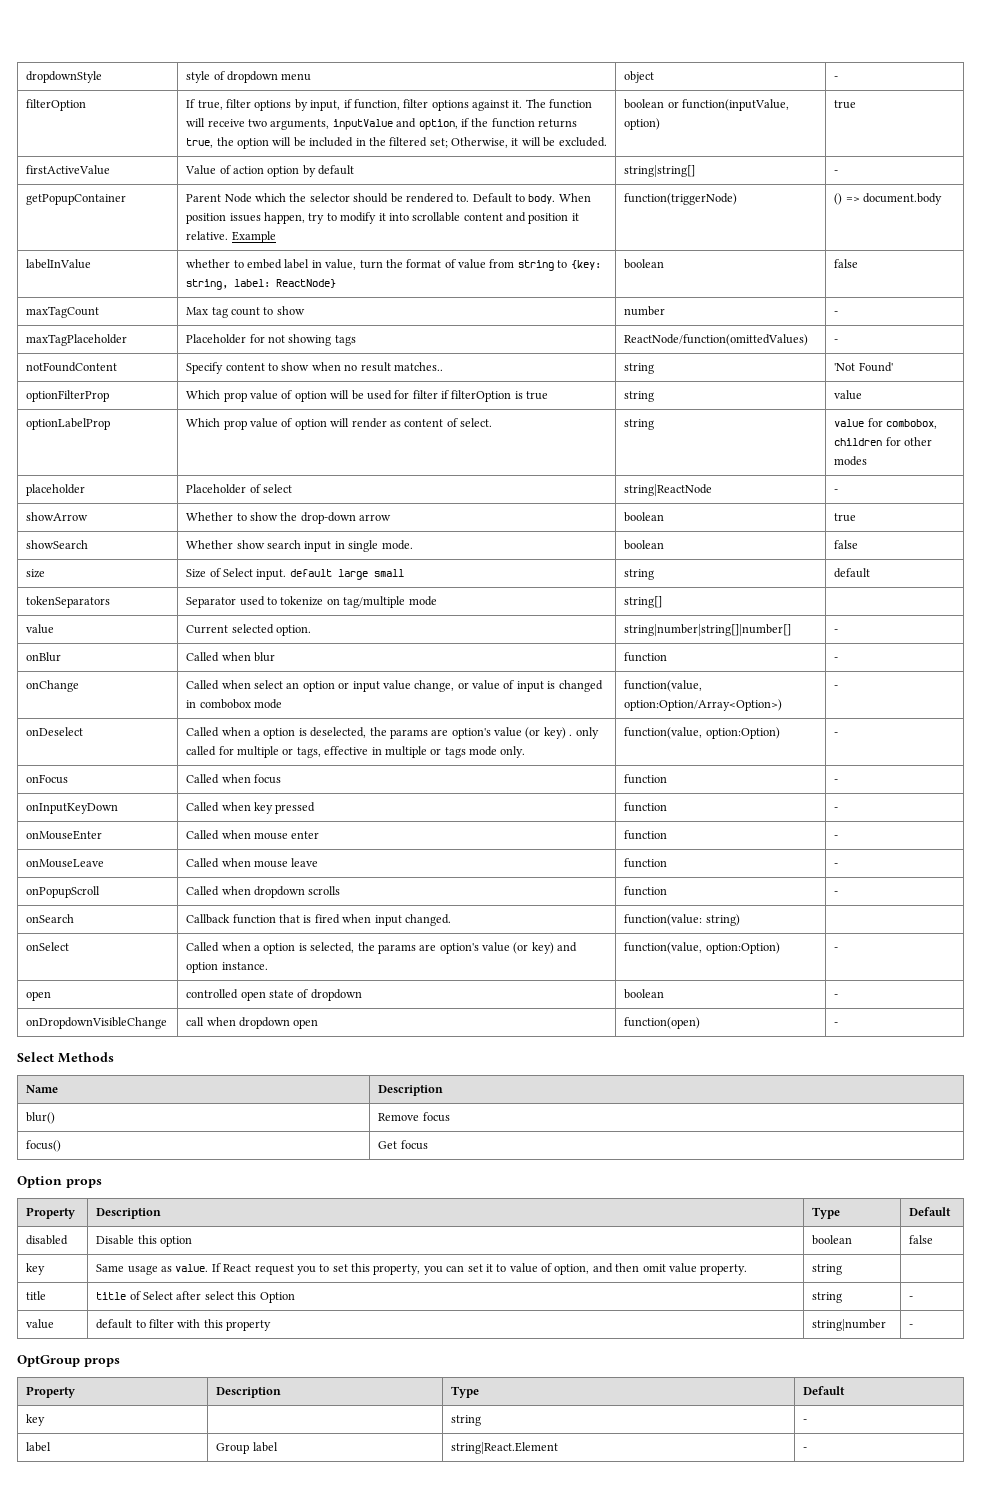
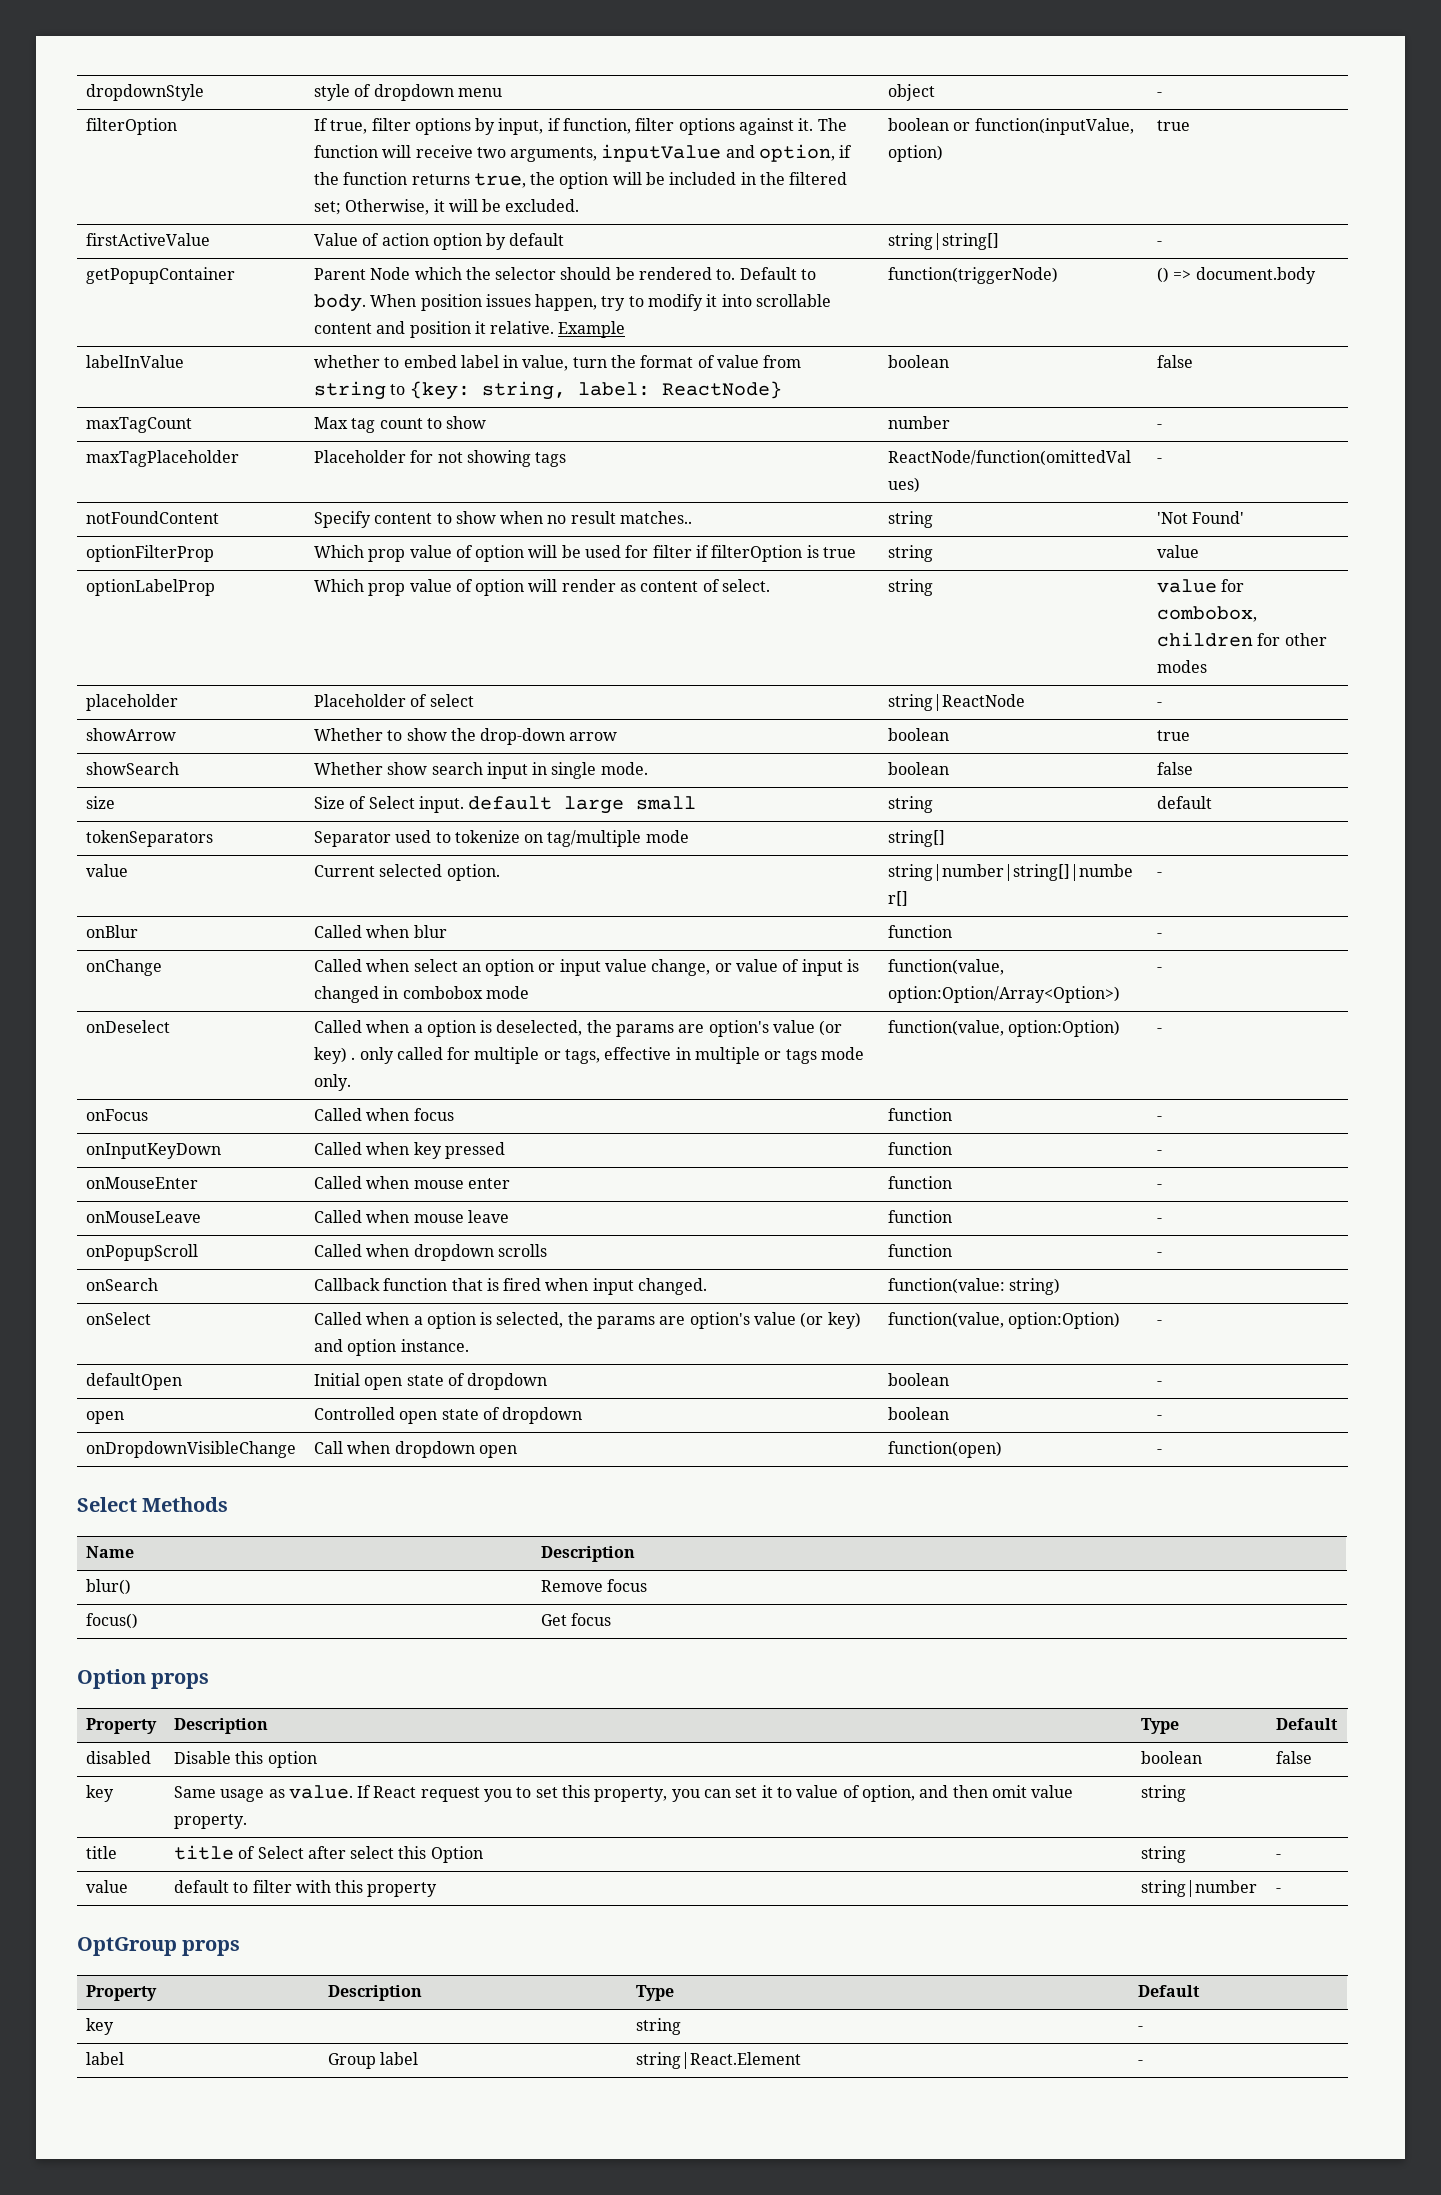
[26,991,52,1001] [186,989,239,999] // open | controlled -> [85,1373,182,1390] [313,1373,548,1390] [887,1373,949,1386] [1156,1381,1162,1386] [85,1411,124,1424] [313,1407,395,1420] // defaultOpen | Initial open state of dropdown | boolean | - // open | Controlled
[186,1017,205,1026] call -> [313,1441,343,1454] Call

